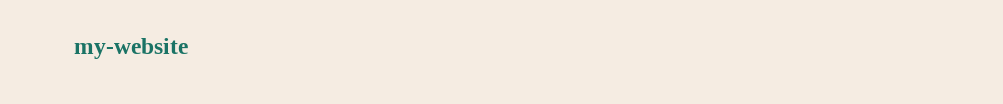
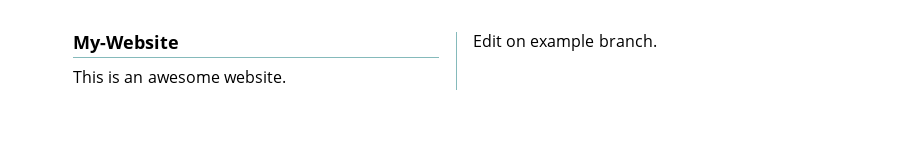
[74,38,188,59] my-website -> [73,35,179,53] [73,70,286,83] [473,34,657,51] My-Website // This is an awesome website. // Edit on example branch.

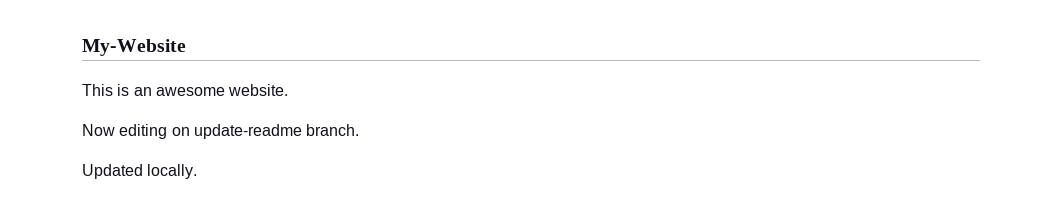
[473,34,595,51] Edit on example -> [82,124,302,139] Now editing on update-readme
(657, 40) none -> [82,164,198,179] // Updated locally.

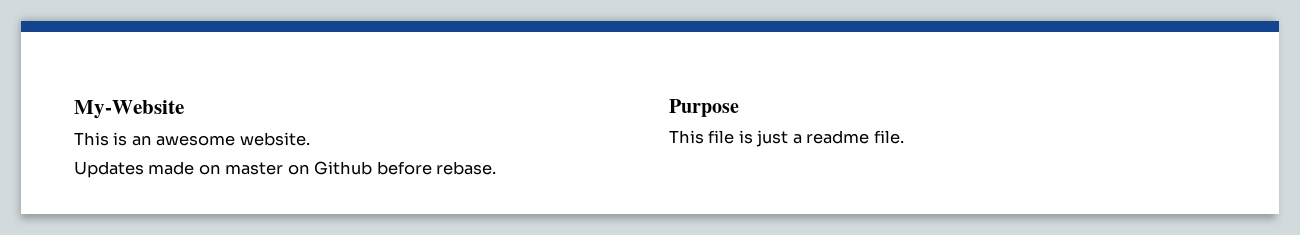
[82,124,360,139] [82,164,198,179] Now editing on update-readme branch. // Updated locally. -> [74,161,497,178] [669,99,739,117] [669,130,904,147] Updates made on master on Github before rebase. // Purpose // This file is just a readme file.

